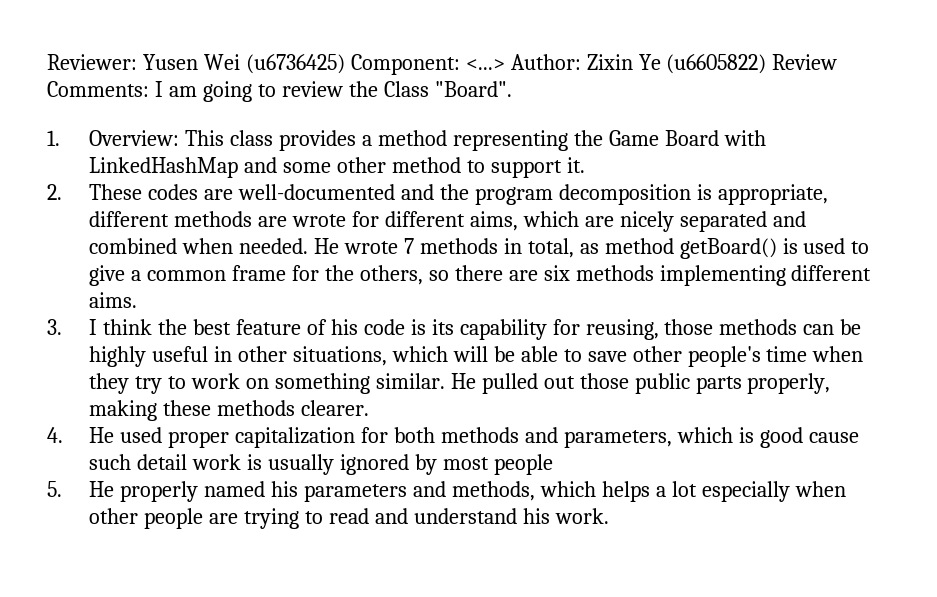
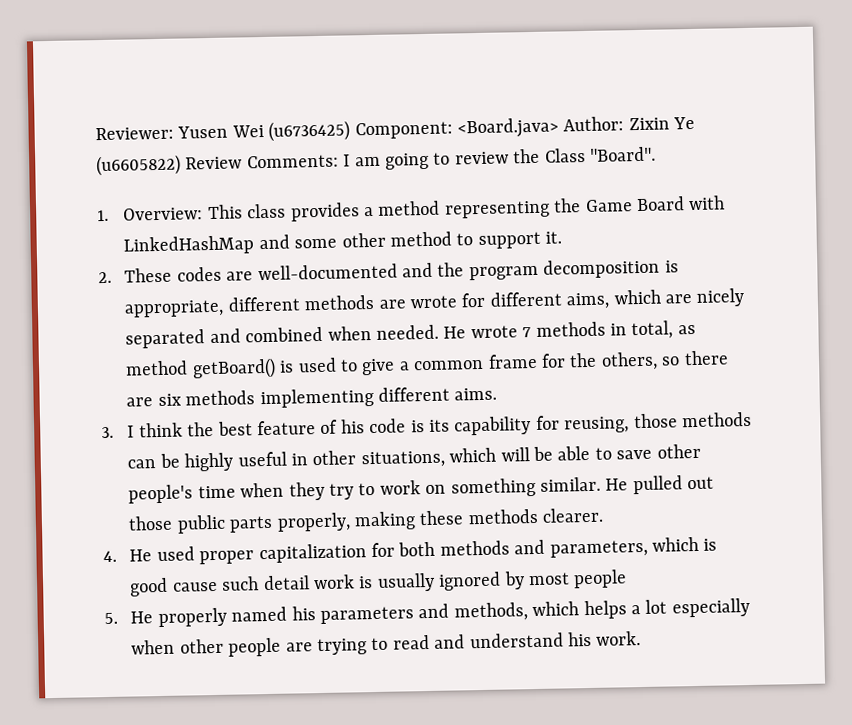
[465,59,505,70] <...> -> [457,117,559,139] <Board.java>

